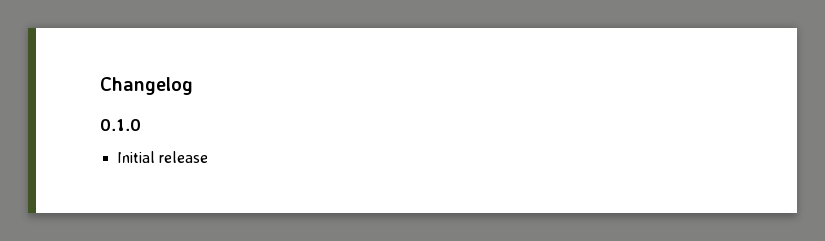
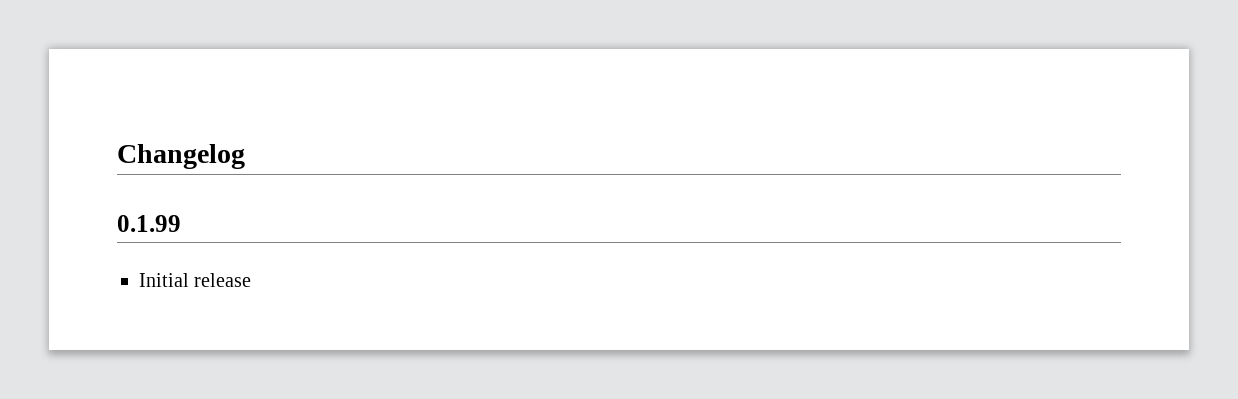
[100,119,141,131] 0.1.0 -> [117,215,181,232] 0.1.99

